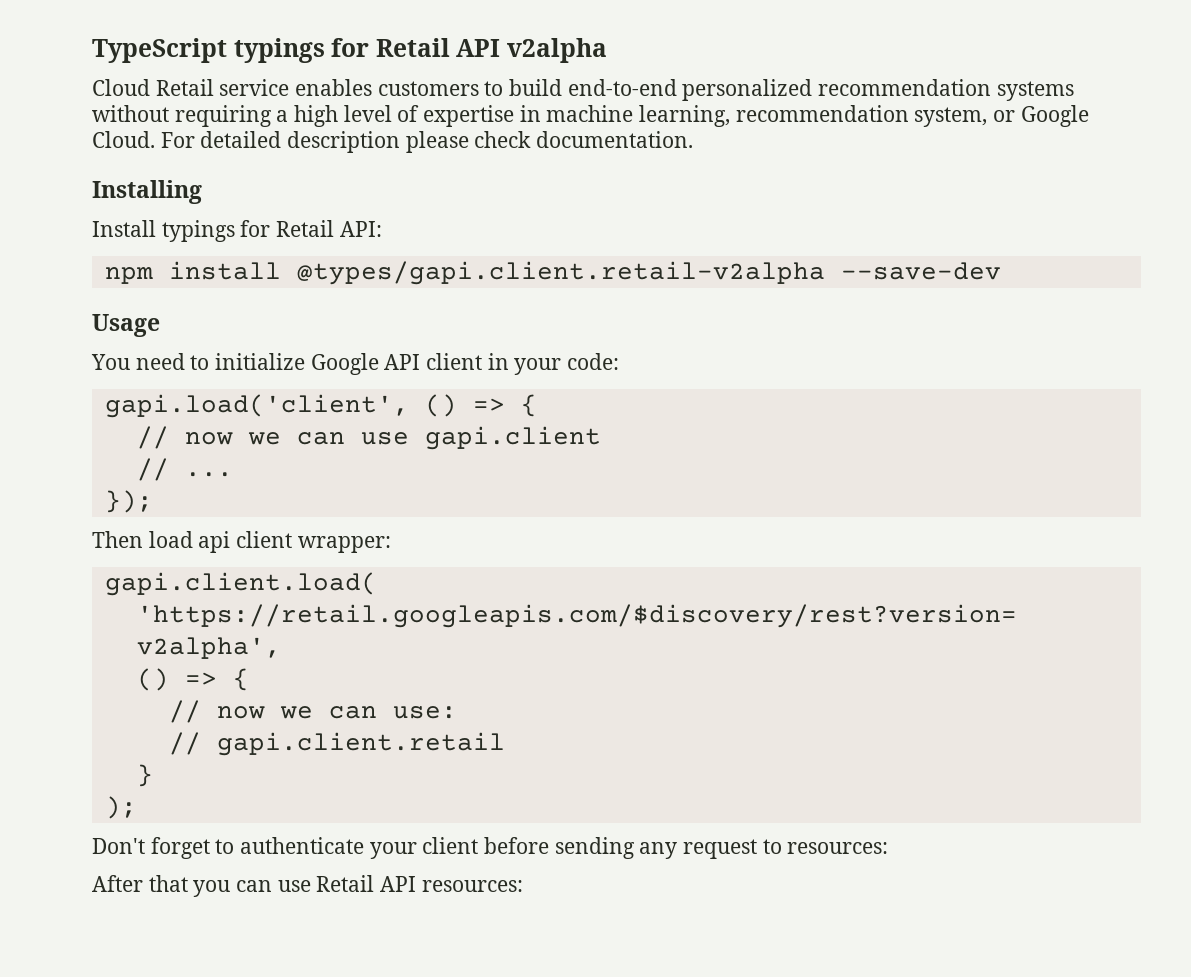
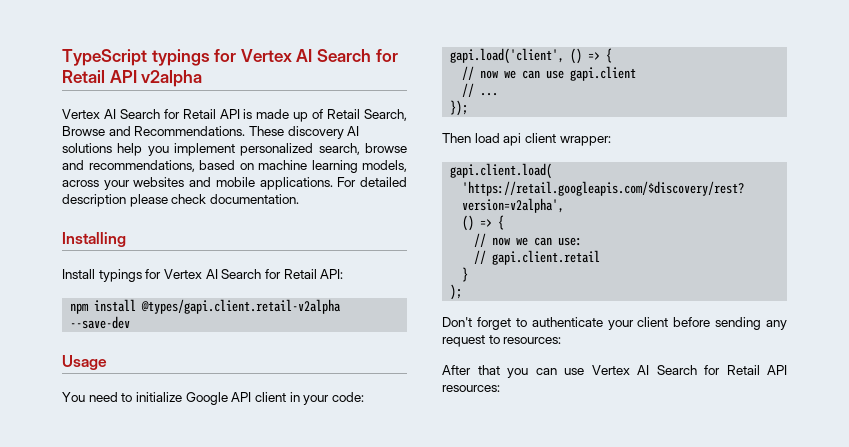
(370, 47) none -> [240,49,398,62] Vertex AI Search for
[92,79,1074,101] [92,105,1089,127] [92,131,155,148] Cloud Retail service enables customers to build end-to-end personalized recommendation systems without requiring a high level of expertise in machine learning, recommendation system, or Google Cloud. -> [62,109,407,122] [62,126,360,139] [62,143,407,156] [62,160,407,173] [62,177,333,190] Vertex AI Search for Retail API is made up of Retail Search, Browse and Recommendations. These discovery AI solutions help you implement personalized search, browse and recommendations, based on machine learning models, across your websites and mobile applications.
(271, 228) none -> [163,269,281,279] Vertex AI Search for
(311, 886) none -> [591,365,720,375] Vertex AI Search for

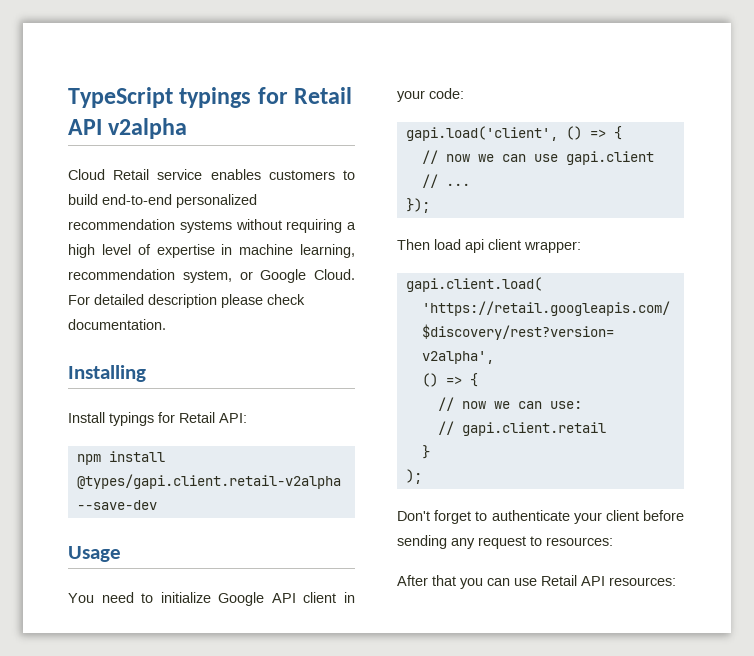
[240,49,398,62] Vertex AI Search for -> (288, 95) none
[62,109,407,122] [62,126,360,139] [62,143,407,156] [62,160,407,173] [62,177,333,190] Vertex AI Search for Retail API is made up of Retail Search, Browse and Recommendations. These discovery AI solutions help you implement personalized search, browse and recommendations, based on machine learning models, across your websites and mobile applications. -> [68,169,355,180] [68,194,257,208] [68,219,356,233] [68,244,355,258] [68,269,355,283] Cloud Retail service enables customers to build end-to-end personalized recommendation systems without requiring a high level of expertise in machine learning, recommendation system, or Google Cloud.
[163,269,281,279] Vertex AI Search for -> (175, 417) none
[591,365,720,375] Vertex AI Search for -> (537, 582) none

